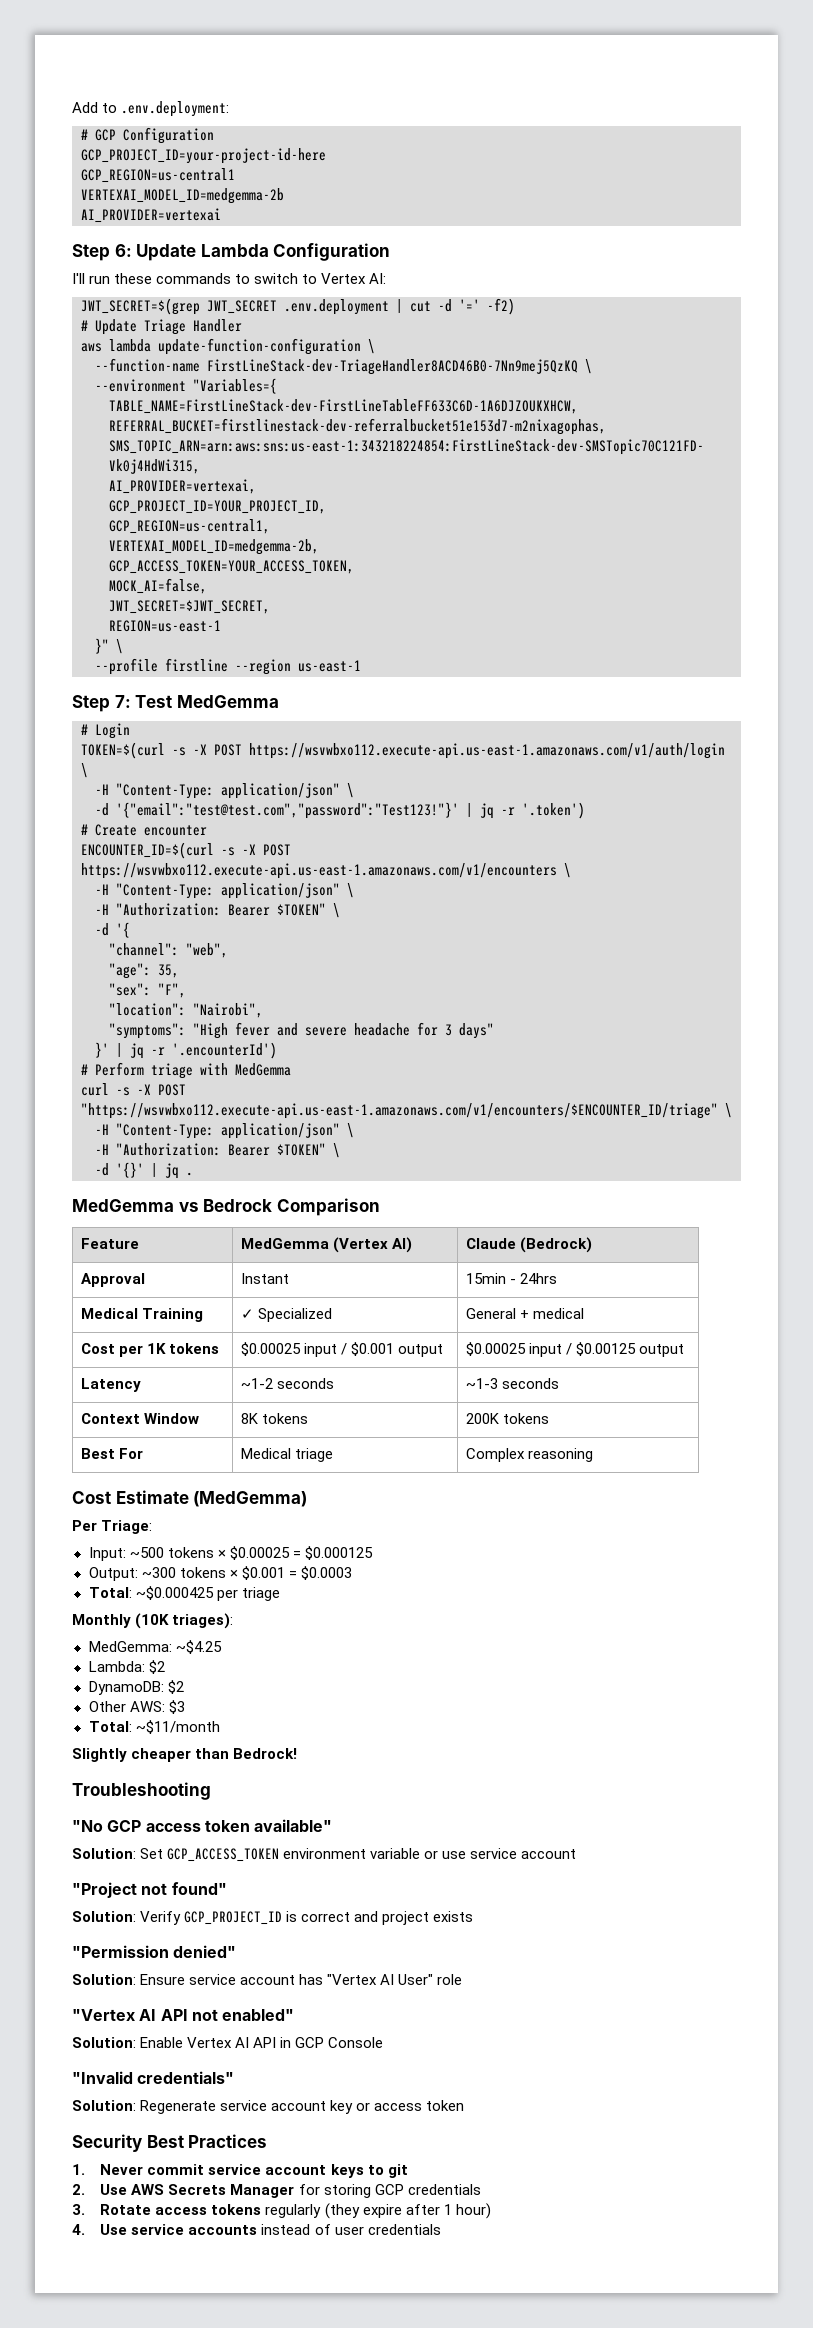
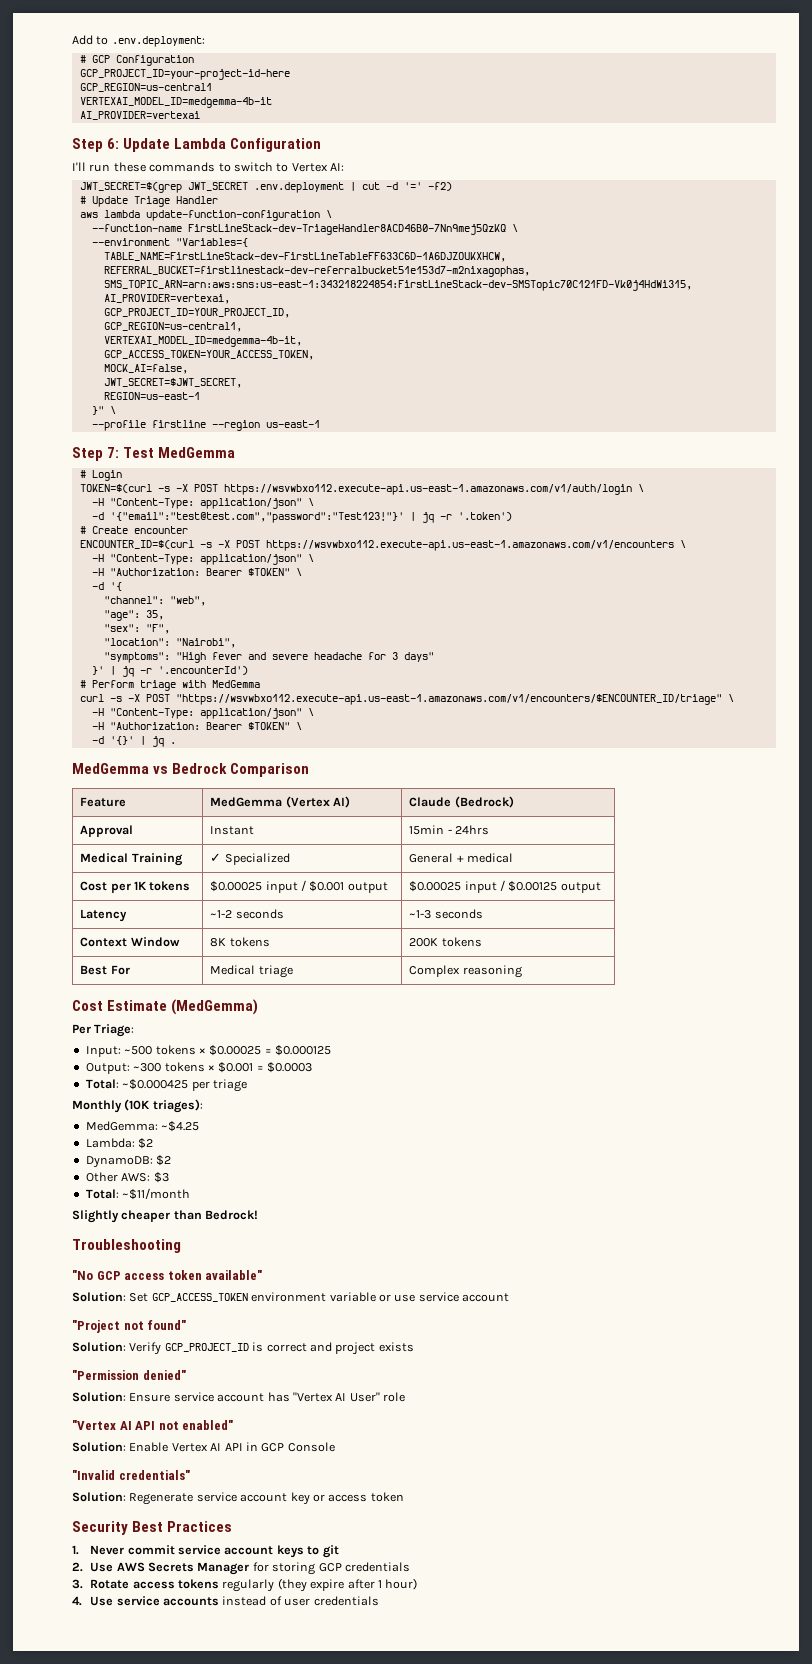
[81,188,284,204] VERTEXAI_MODEL_ID=medgemma-2b -> [79,97,272,108] VERTEXAI_MODEL_ID=medgemma-4b-it
[109,539,319,555] VERTEXAI_MODEL_ID=medgemma-2b, -> [103,336,302,347] VERTEXAI_MODEL_ID=medgemma-4b-it,

